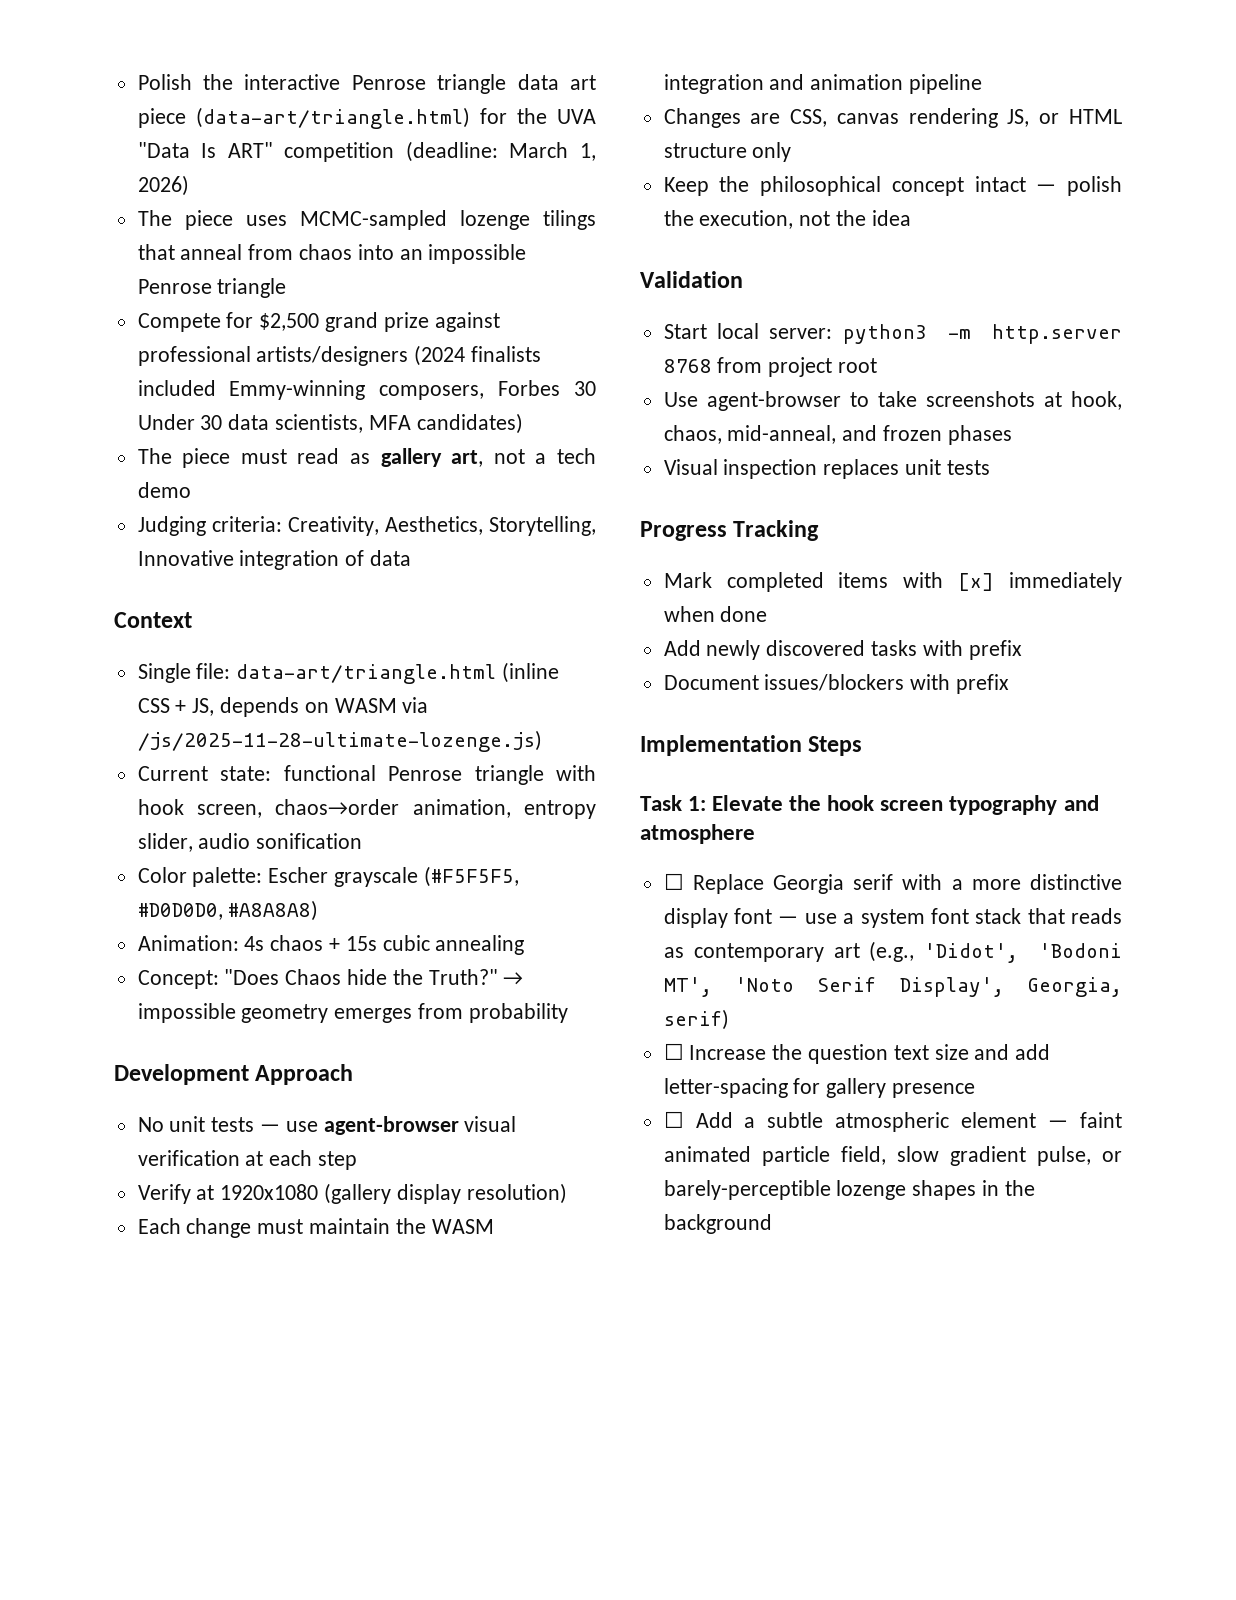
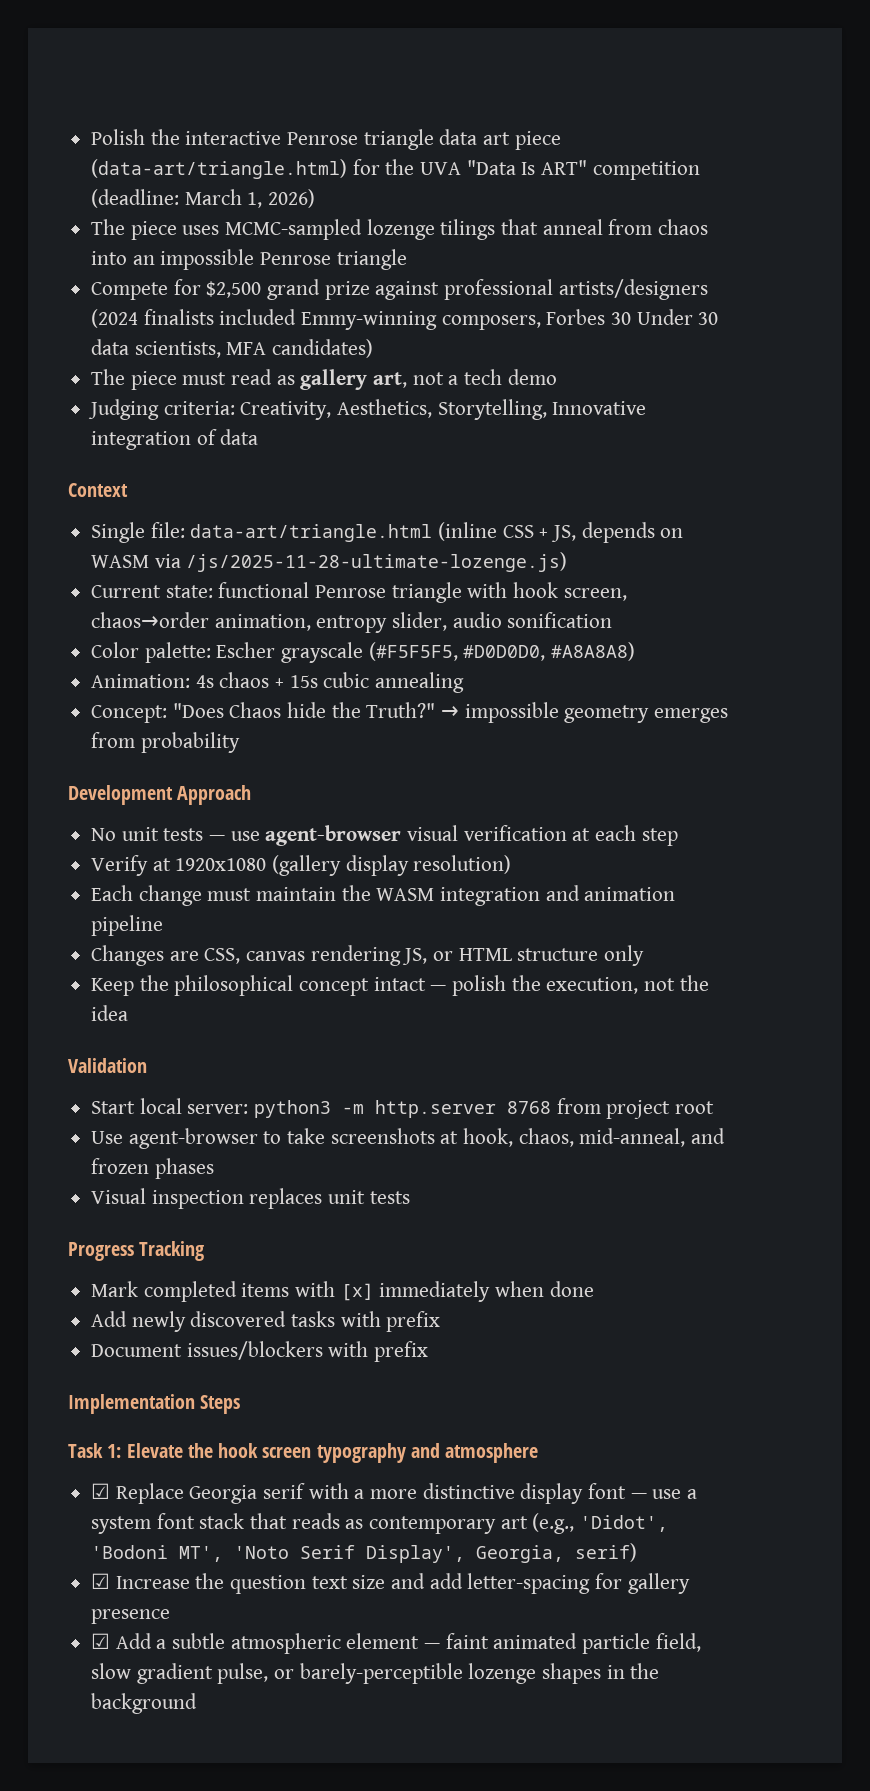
[663,873,684,890] ☐ -> [91,1483,111,1499] ☑
[663,1043,684,1060] ☐ -> [91,1573,111,1589] ☑
[663,1111,684,1128] ☐ -> [91,1633,111,1649] ☑

